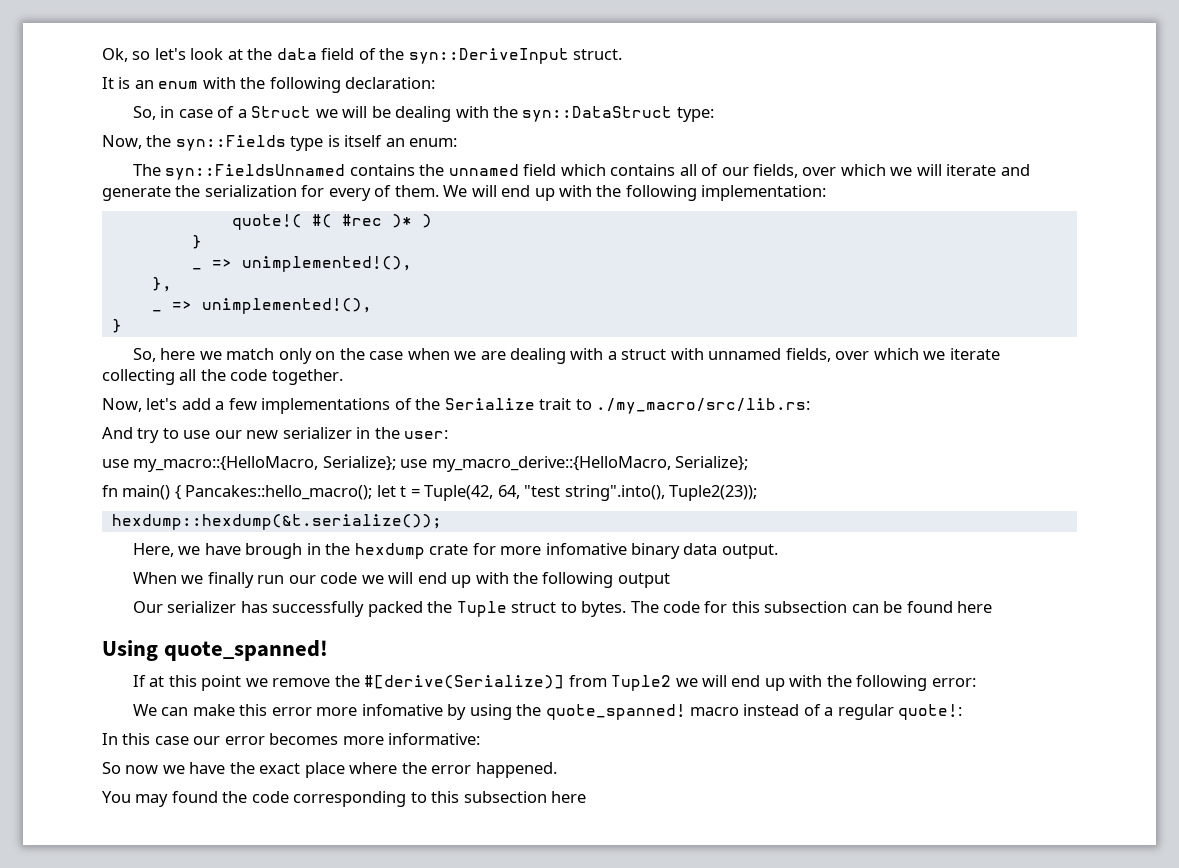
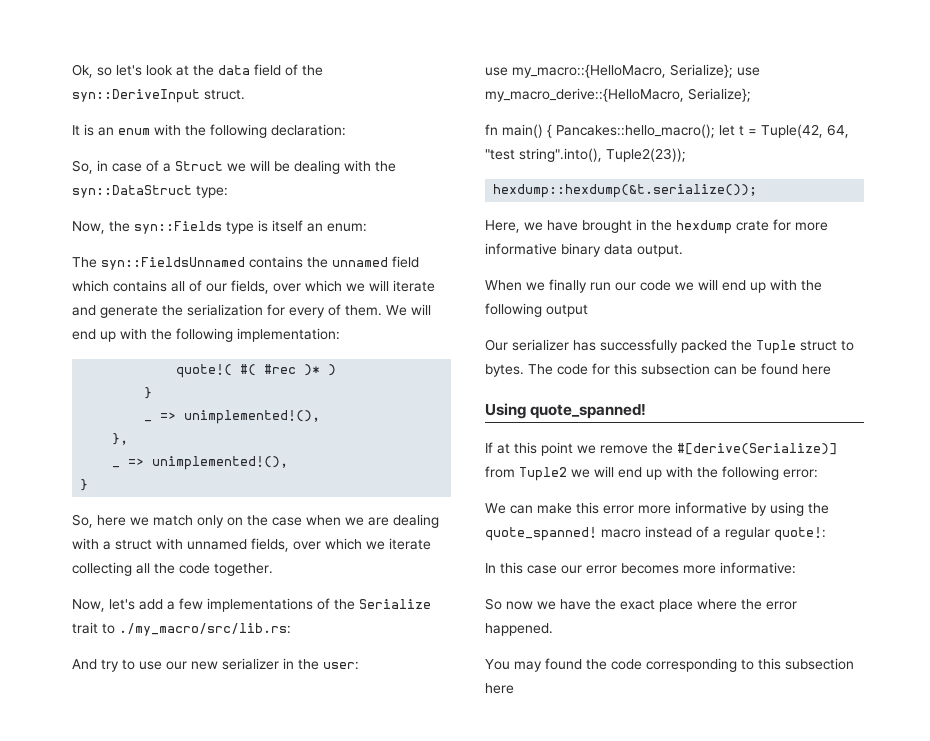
[245,543,303,559] brough -> [582,220,632,233] brought
[545,543,627,555] infomative -> [485,243,557,255] informative
[361,704,443,716] infomative -> [675,502,747,514] informative

